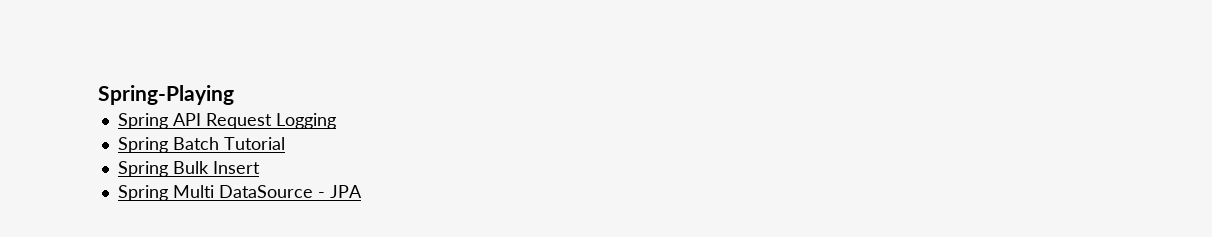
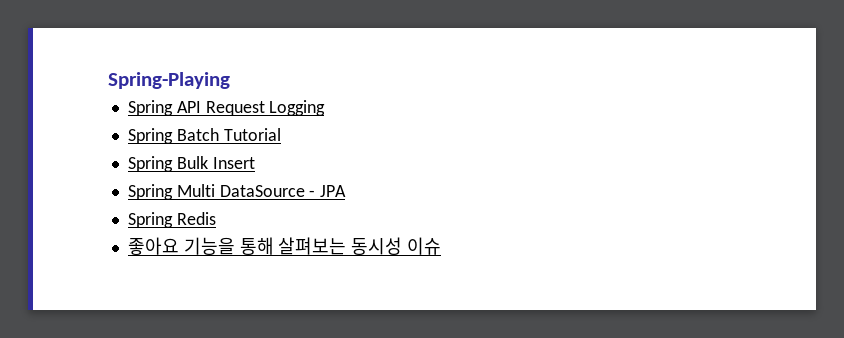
(362, 191) none -> [127,212,216,228] [127,237,442,255] // Spring Redis // 좋아요 기능을 통해 살펴보는 동시성 이슈

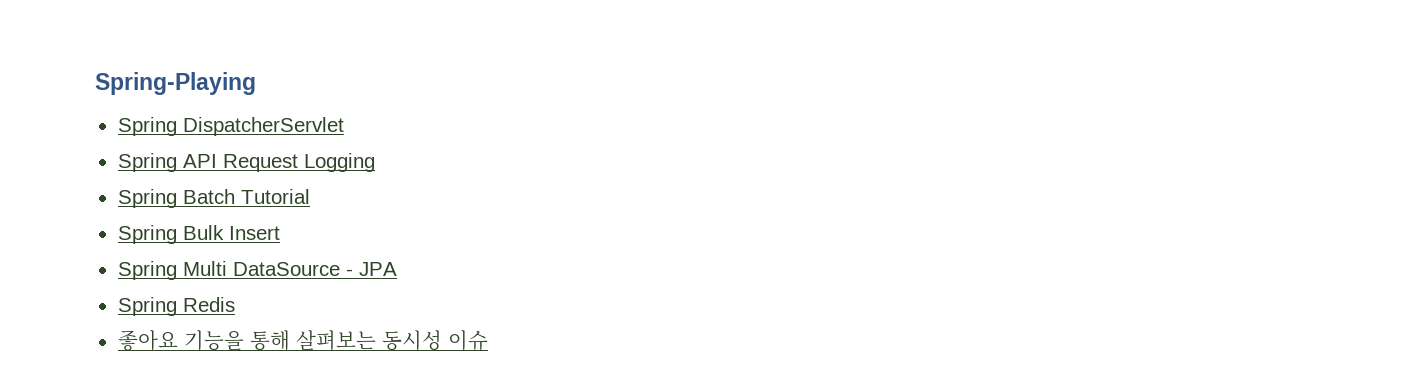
(230, 80) none -> [117,117,344,136] // Spring DispatcherServlet

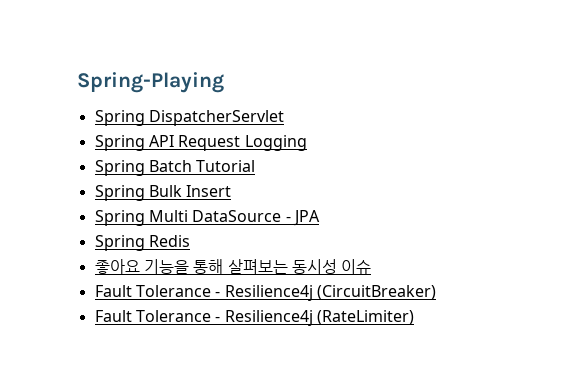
(488, 340) none -> [94,285,436,301] [94,310,414,326] // Fault Tolerance - Resilience4j (CircuitBreaker) // Fault Tolerance - Resilience4j (RateLimiter)

